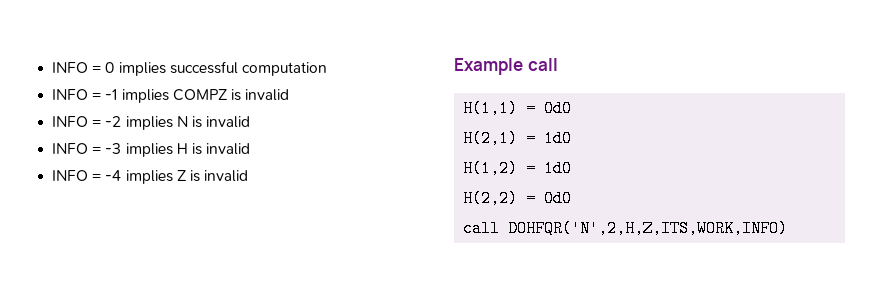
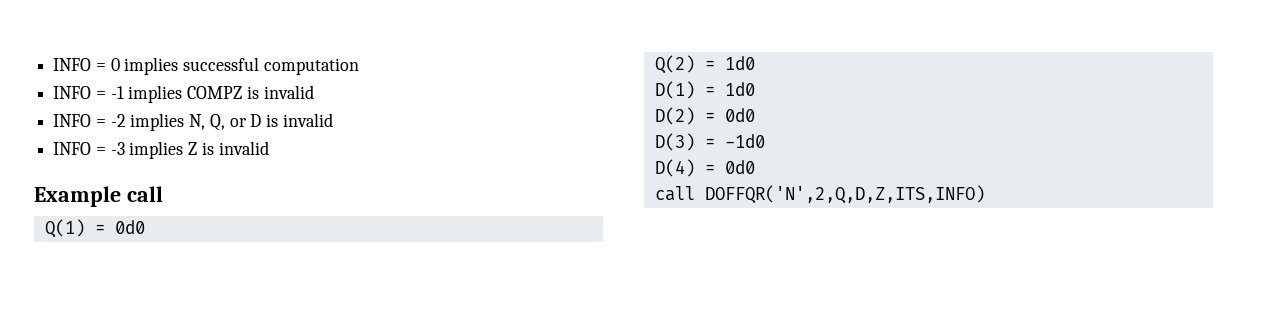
[176,116,188,127] N -> [189,114,262,131] N, Q, or D
[176,143,251,155] [52,170,173,184] H is invalid // INFO = -4 implies -> (184, 150) none
[463,100,573,117] [463,130,573,147] [463,160,573,177] [463,190,519,207] H(1,1) = 0d0 // H(2,1) = 1d0 // H(1,2) = 1d0 // H(2,2) -> [44,219,145,238] [654,55,755,74] [654,81,755,99] [654,107,755,125] [654,133,765,151] [654,159,695,177] Q(1) = 0d0 // Q(2) = 1d0 // D(1) = 1d0 // D(2) = 0d0 // D(3) = -1d0 // D(4)
[508,220,789,237] DOHFQR('N',2,H,Z,ITS,WORK,INFO) -> [704,185,985,204] DOFFQR('N',2,Q,D,Z,ITS,INFO)

